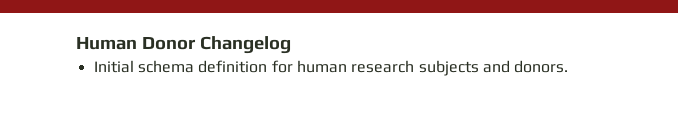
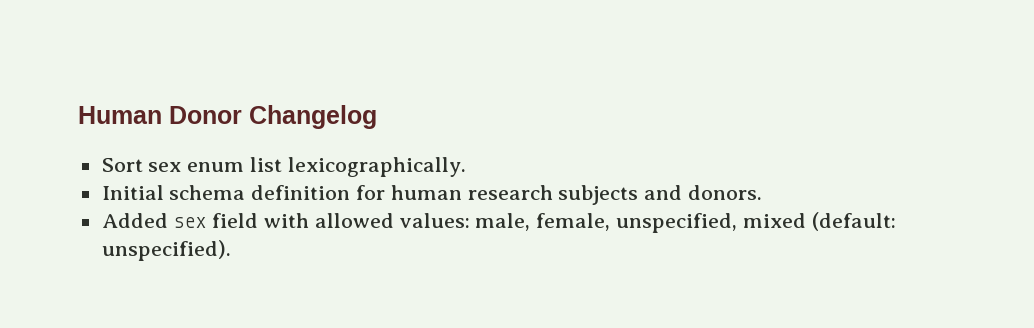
(291, 45) none -> [101,157,466,177] // Sort sex enum list lexicographically.
(569, 66) none -> [101,212,896,233] [101,240,231,261] // Added sex field with allowed values: male, female, unspecified, mixed (default: unspecified).

